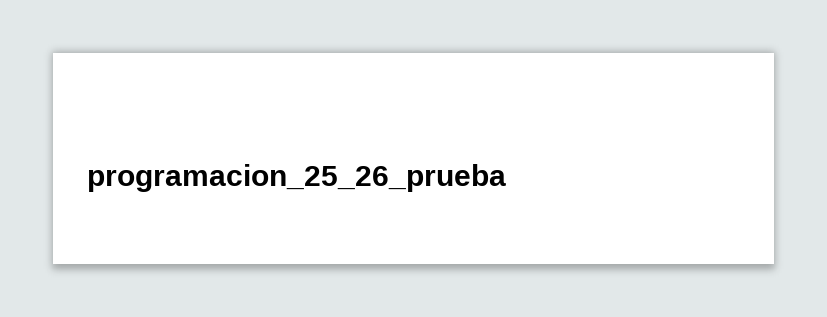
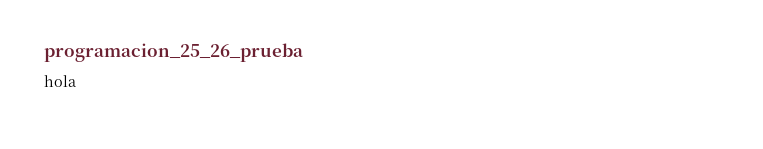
(506, 178) none -> [44,75,76,87] // hola

